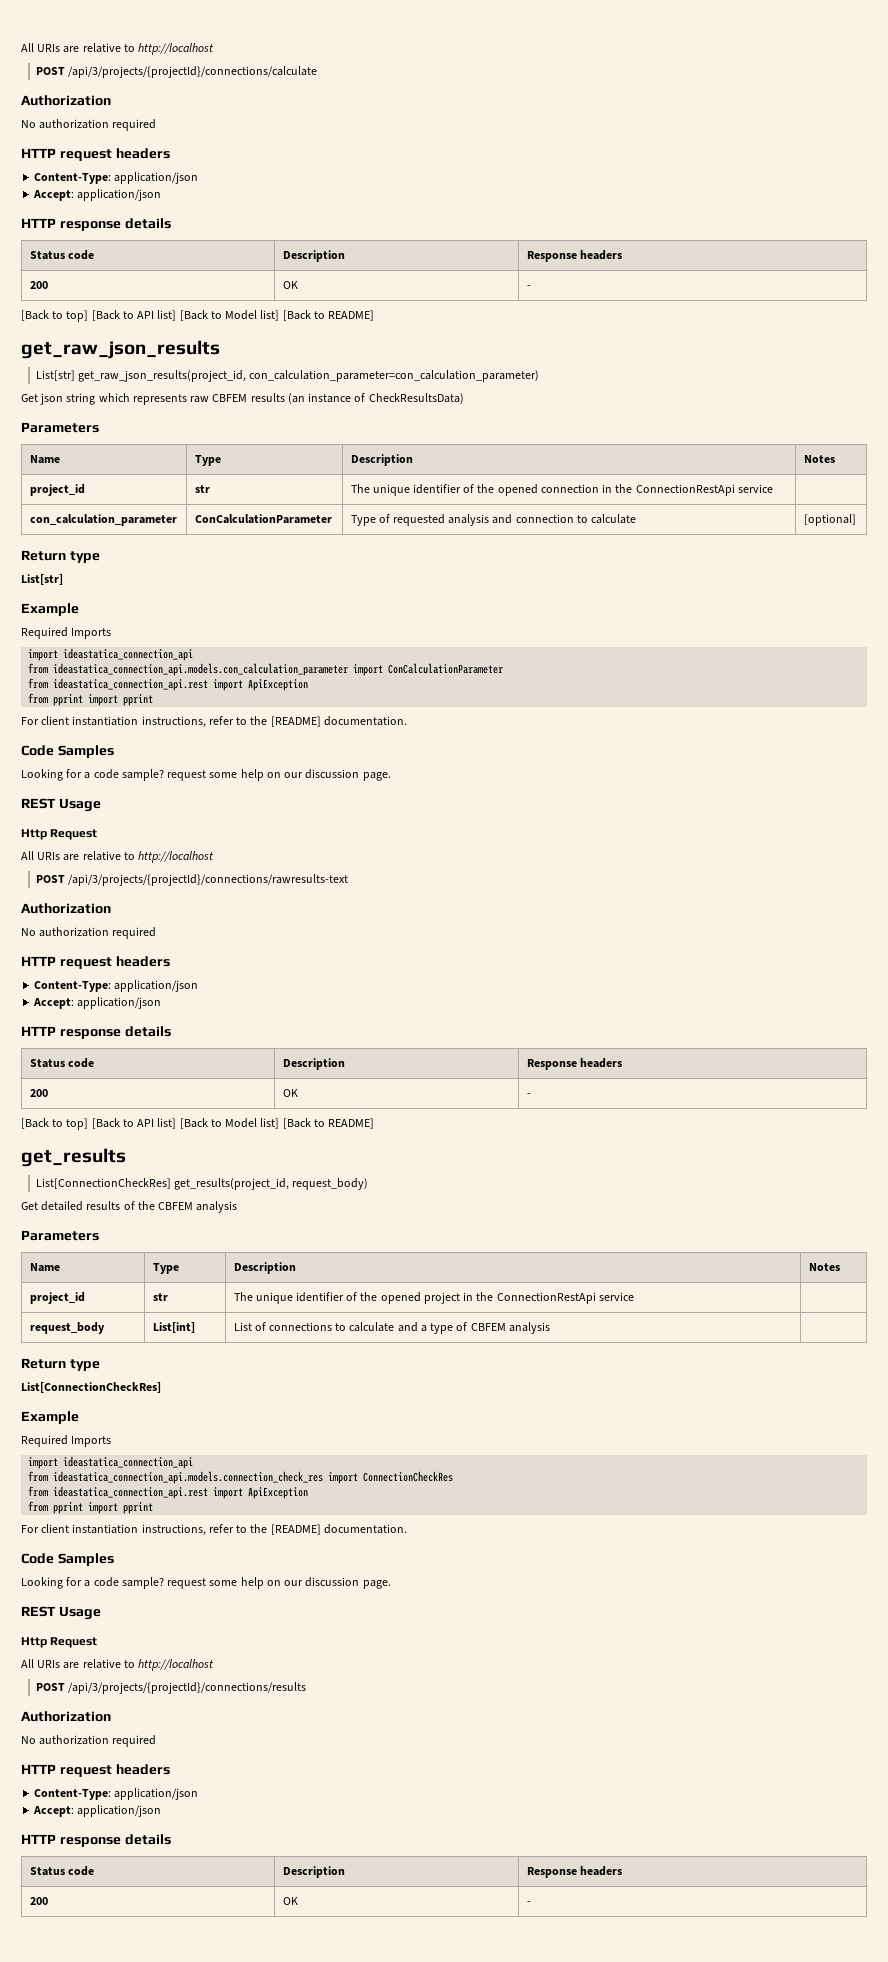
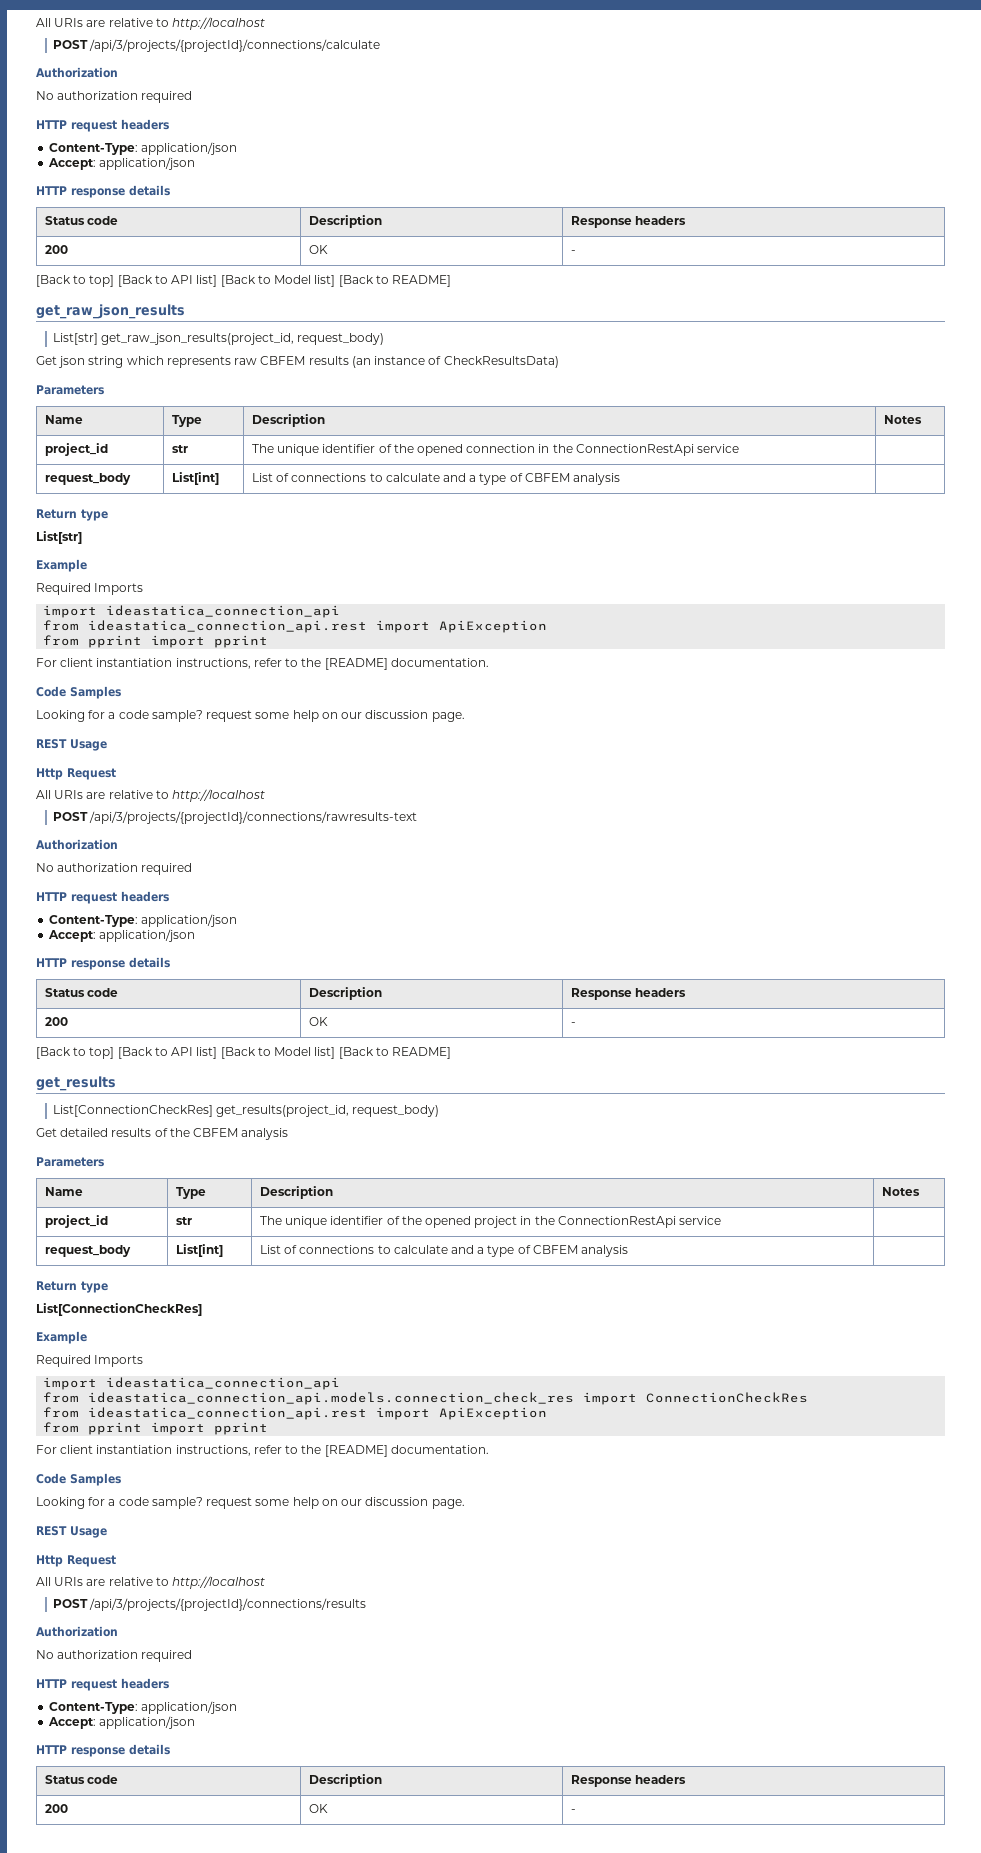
[249,370,540,382] con_calculation_parameter=con_calculation_parameter) -> [297,333,385,345] request_body)
[29,514,177,526] [194,514,332,524] [350,514,637,526] [803,514,856,526] con_calculation_parameter | ConCalculationParameter | Type of requested analysis and connection to calculate | [optional] -> [44,473,131,485] [171,472,219,485] [251,473,621,485] request_body | List[int] | List of connections to calculate and a type of CBFEM analysis |
[28,663,504,676] // from ideastatica_connection_api.models.con_calculation_parameter import ConCalculationParameter -> (341, 611) none

